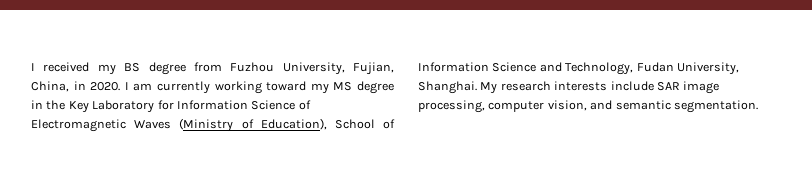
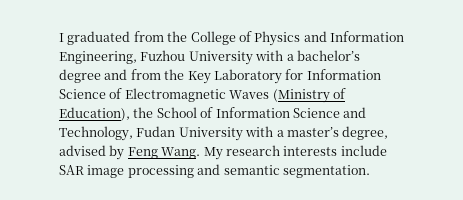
[31,62,394,75] [31,81,395,94] [31,100,43,109] I received my BS degree from Fuzhou University, Fujian, China, in 2020. I am currently working toward my MS degree in -> [59,31,404,46] [59,50,360,65] [59,69,161,83] I graduated from the College of Physics and Information Engineering, Fuzhou University with a bachelor’s degree and from
(327, 124) none -> [133,107,154,118] the
[676,62,739,75] [418,81,477,94] University, Shanghai. -> [178,126,389,141] [59,145,201,160] University with a master’s degree, advised by Feng Wang.
[418,100,587,113] processing, computer vision, -> [127,165,194,178] processing

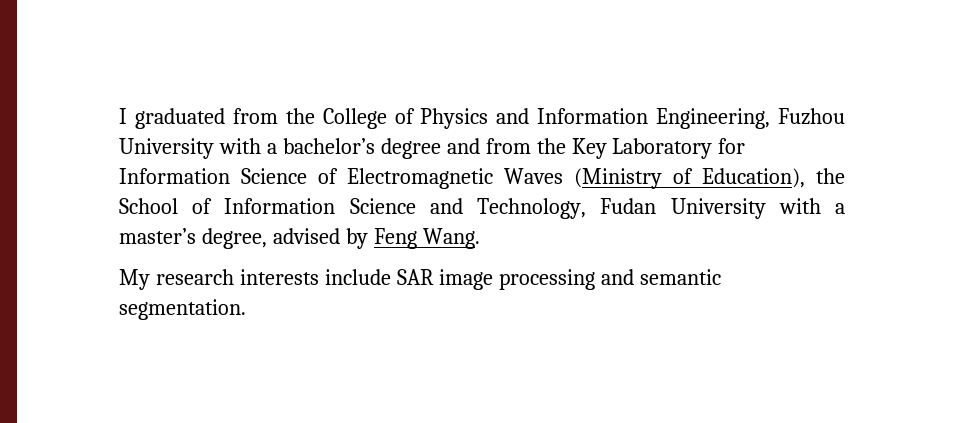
(201, 153) none -> (480, 238) //

